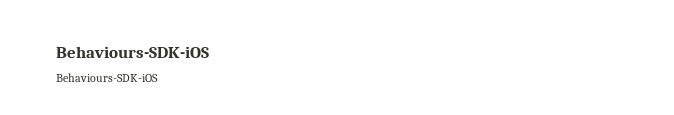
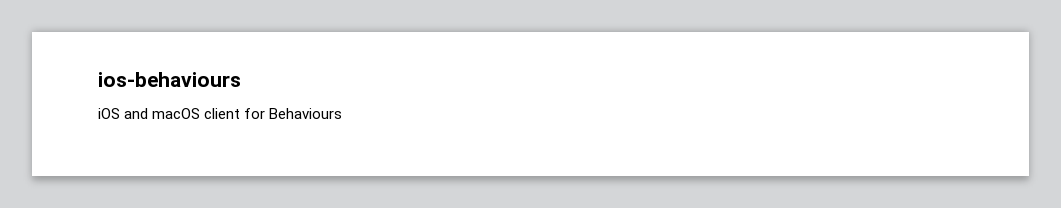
[56,46,209,58] [56,73,158,82] Behaviours-SDK-iOS // Behaviours-SDK-iOS -> [98,72,241,87] [98,108,343,119] ios-behaviours // iOS and macOS client for Behaviours

